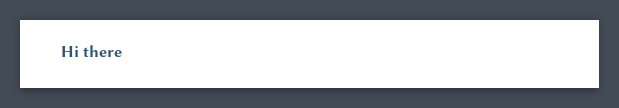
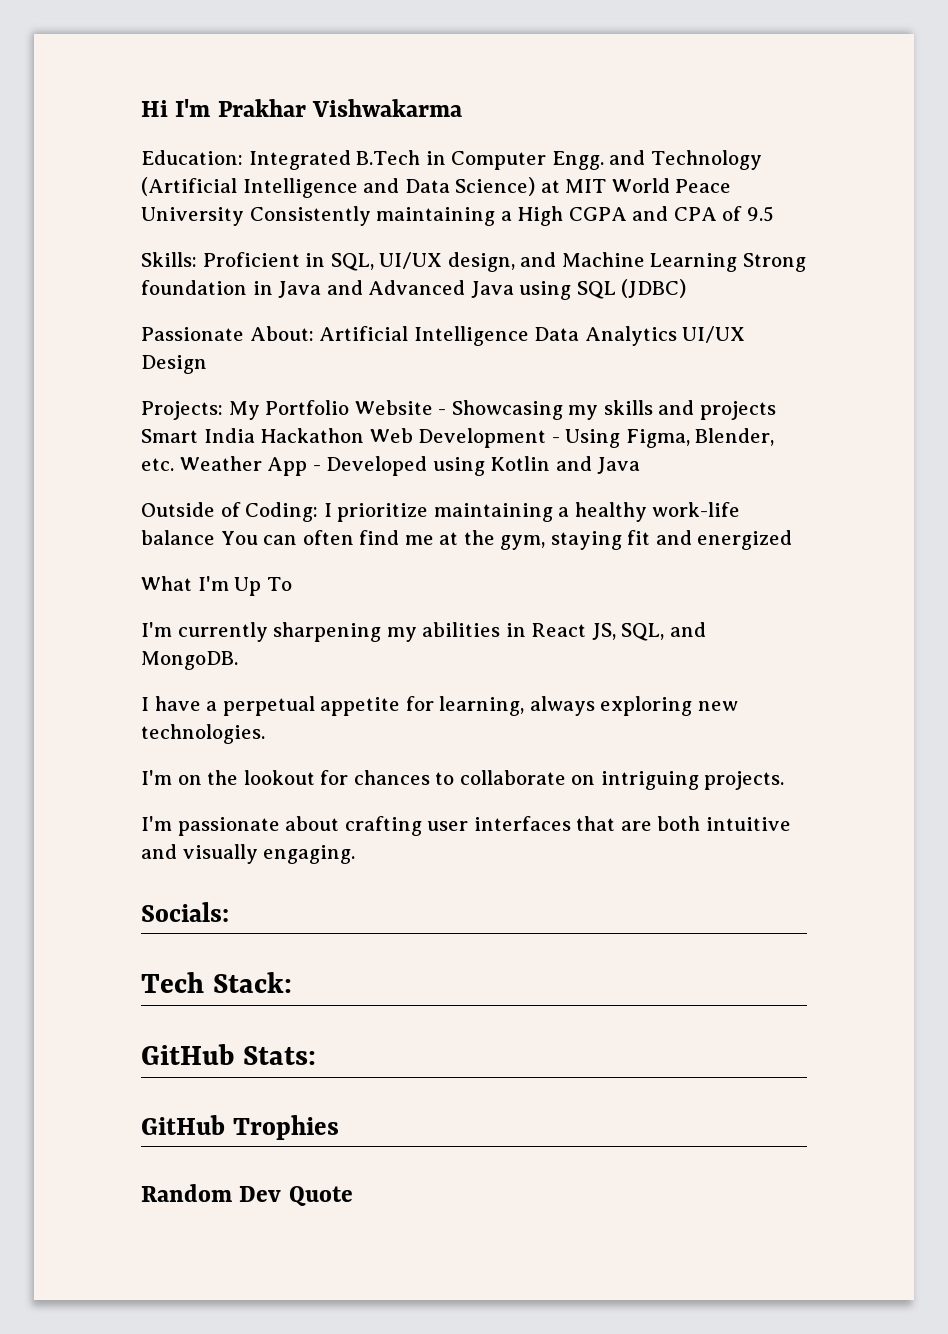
[83,45,123,57] there -> [175,99,462,117] [141,150,762,170] [141,177,732,198] [141,206,774,226] [141,252,806,272] [141,279,687,300] [141,326,746,346] [141,355,207,374] [141,400,776,420] [141,428,775,448] [141,456,641,476] [141,502,741,522] [141,530,793,550] [141,576,292,596] [141,622,706,642] [141,651,238,670] [141,696,738,716] [141,724,265,744] [141,770,785,790] [141,816,791,836] [141,844,356,864] [141,902,229,922] [141,972,292,993] [141,1044,316,1065] [141,1115,339,1140] [141,1184,353,1206] I'm Prakhar Vishwakarma // Education: Integrated B.Tech in Computer Engg. and Technology (Artificial Intelligence and Data Science) at MIT World Peace University Consistently maintaining a High CGPA and CPA of 9.5 // Skills: Proficient in SQL, UI/UX design, and Machine Learning Strong foundation in Java and Advanced Java using SQL (JDBC) // Passionate About: Artificial Intelligence Data Analytics UI/UX Design // Projects: My Portfolio Website - Showcasing my skills and projects Smart India Hackathon Web Development - Using Figma, Blender, etc. Weather App - Developed using Kotlin and Java // Outside of Coding: I prioritize maintaining a healthy work-life balance You can often find me at the gym, staying fit and energized // What I'm Up To // I'm currently sharpening my abilities in React JS, SQL, and MongoDB. // I have a perpetual appetite for learning, always exploring new technologies. // I'm on the lookout for chances to collaborate on intriguing projects. // I'm passionate about crafting user interfaces that are both intuitive and visually engaging. // Socials: // Tech Stack: // GitHub Stats: // GitHub Trophies // Random Dev Quote

